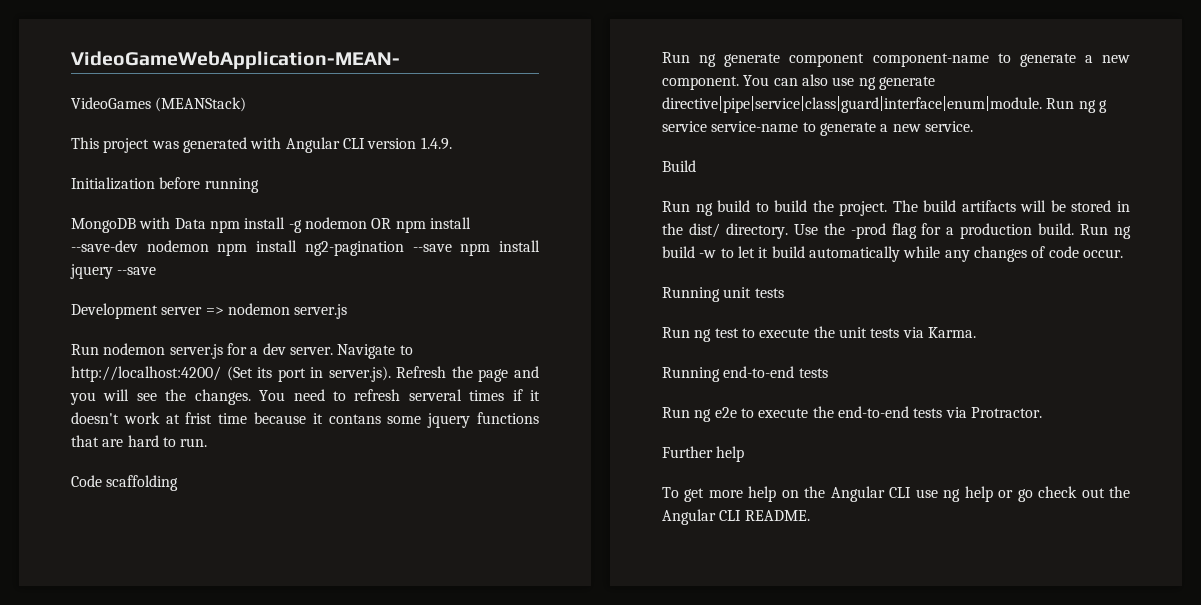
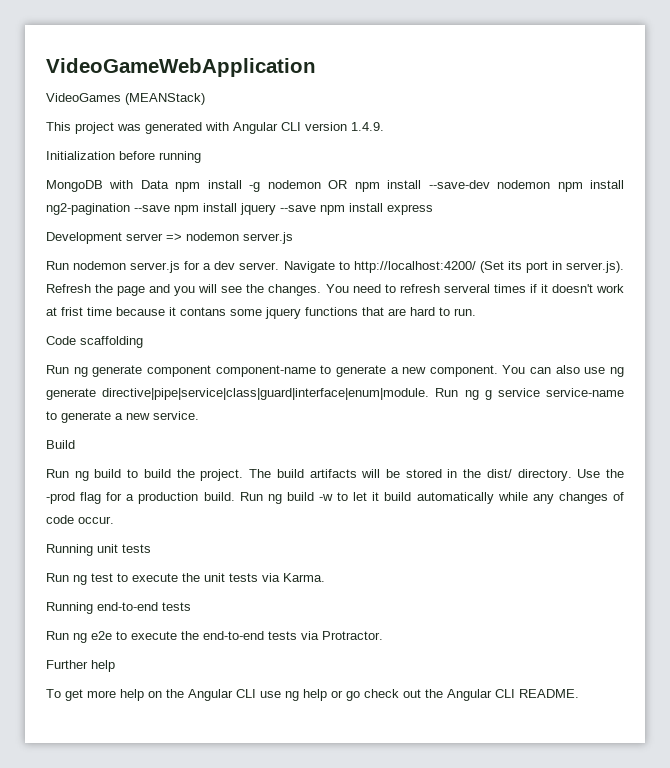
[71,51,400,70] VideoGameWebApplication-MEAN- -> [46,58,316,77] VideoGameWebApplication
(157, 271) none -> [320,203,433,215] npm install express

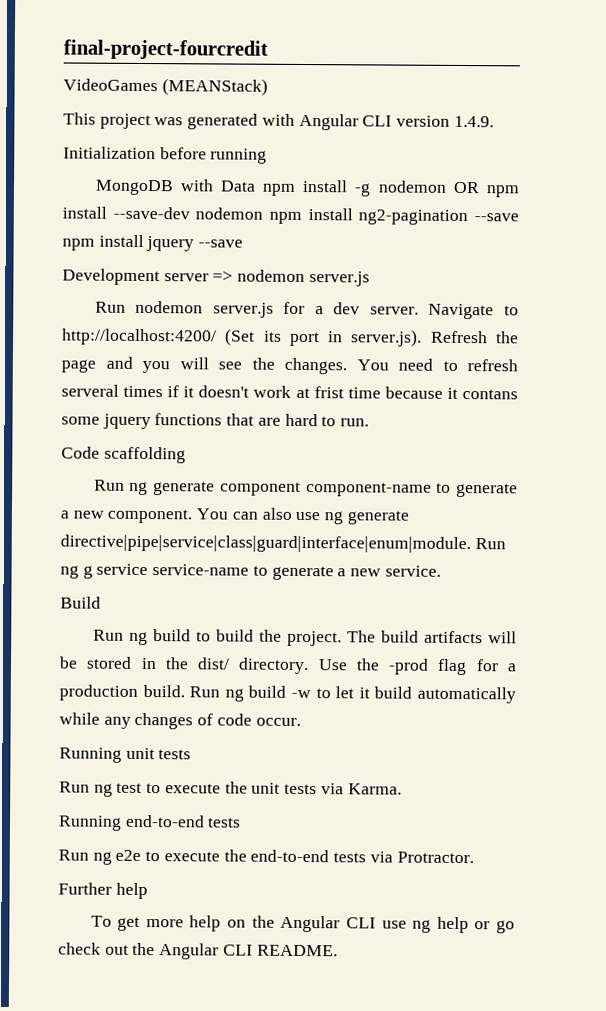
[46,58,316,77] VideoGameWebApplication -> [63,39,268,60] final-project-fourcredit
[320,203,433,215] npm install express -> (244, 243) none

